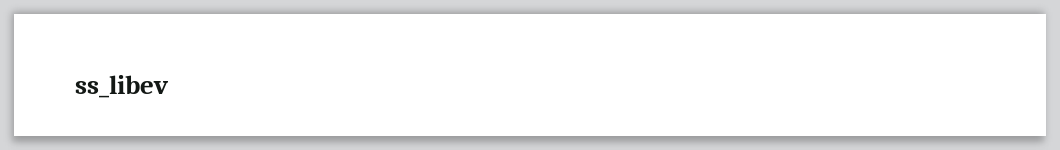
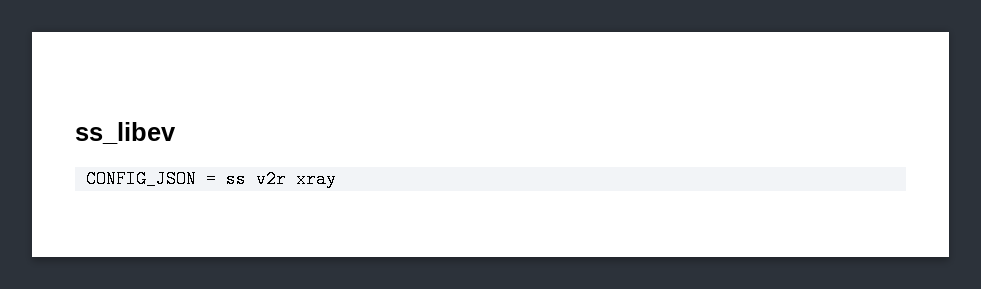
(169, 86) none -> [85,170,336,188] // CONFIG_JSON = ss v2r xray

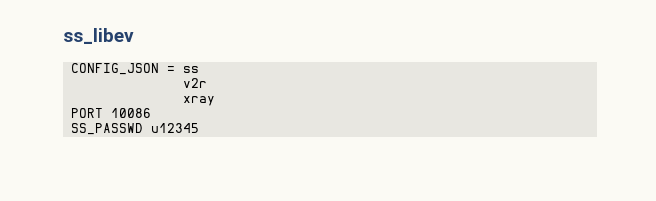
(246, 179) none -> (200, 69) //
(286, 179) none -> (208, 83) //
(336, 179) none -> [71,108,152,118] [71,123,200,135] // PORT 10086 // SS_PASSWD u12345

